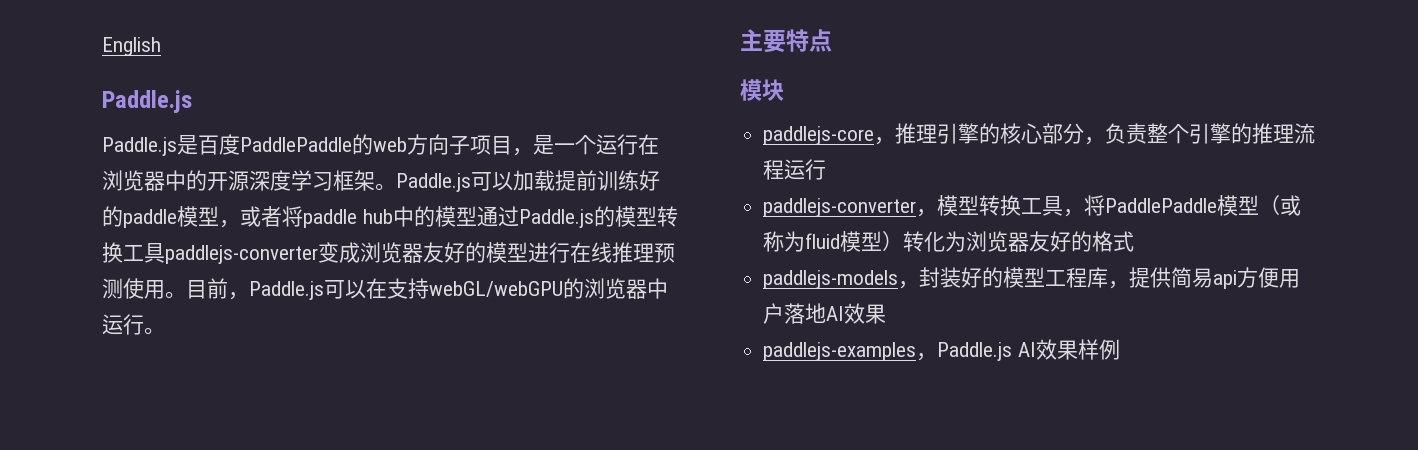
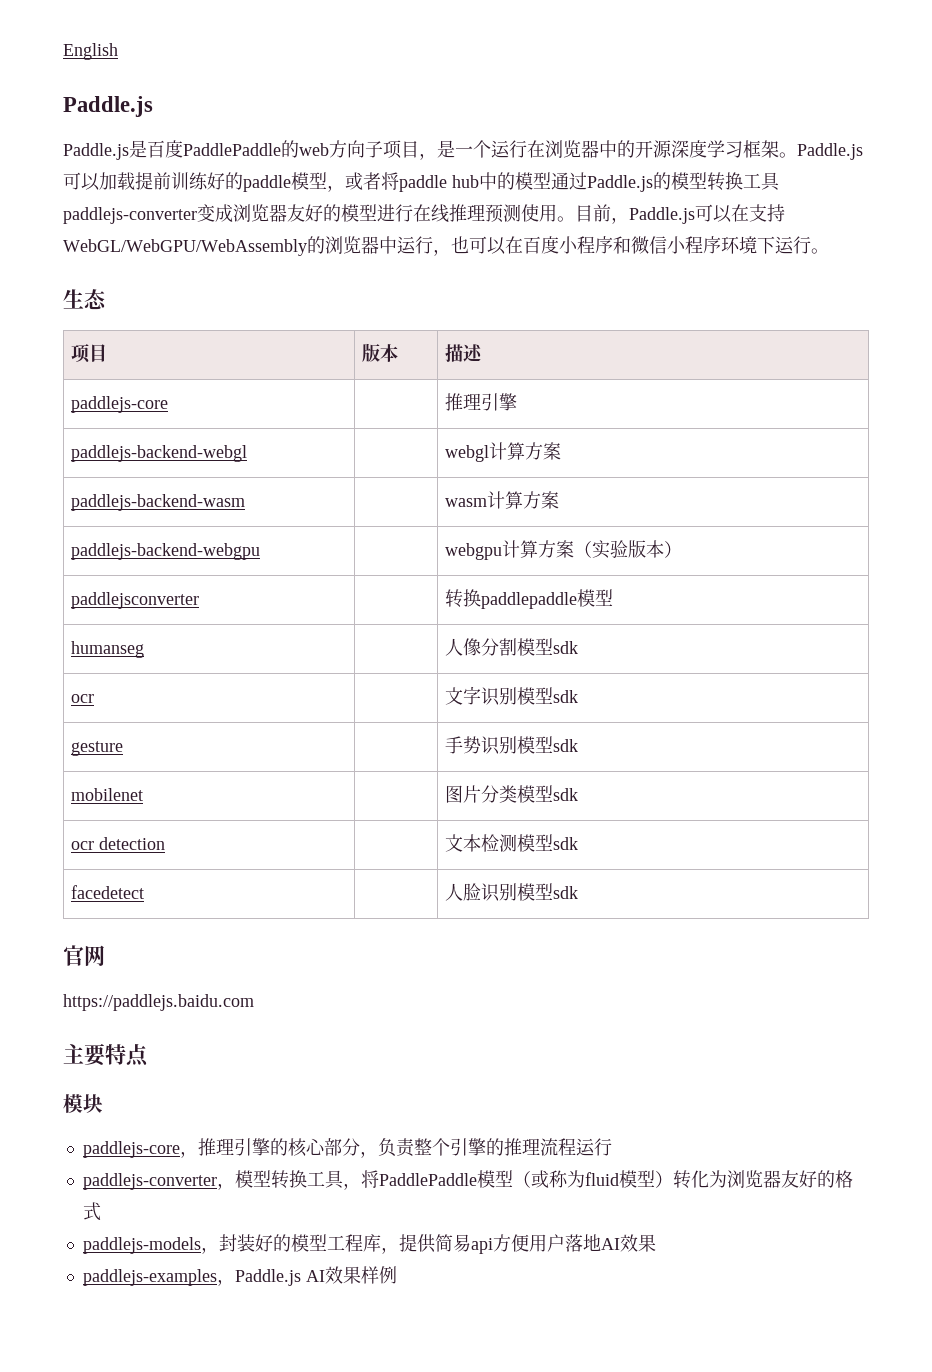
[429,281,563,297] webGL/webGPU -> [63,239,307,256] WebGL/WebGPU/WebAssembly
[144,327,165,335] 。 -> [433,236,829,256] [63,289,107,310] [70,344,107,363] [361,343,398,362] [444,344,483,362] [70,396,168,413] [444,393,517,411] [70,445,247,462] [444,442,561,462] [70,494,245,511] [444,491,559,509] [70,543,260,560] [444,540,682,560] [70,592,199,609] [444,589,613,609] [70,641,144,658] [444,638,578,656] [70,694,94,703] [444,686,578,706] [70,741,123,756] [444,736,578,755] [70,788,143,801] [444,785,578,803] [70,837,165,850] [444,834,578,852] [70,885,144,899] [444,883,578,902] [63,945,105,966] [63,994,254,1011] ，也可以在百度小程序和微信小程序环境下运行。 // 生态 // 项目 | 版本 | 描述 // paddlejs-core | | 推理引擎 // paddlejs-backend-webgl | | webgl计算方案 // paddlejs-backend-wasm | | wasm计算方案 // paddlejs-backend-webgpu | | webgpu计算方案（实验版本） // paddlejsconverter | | 转换paddlepaddle模型 // humanseg | | 人像分割模型sdk // ocr | | 文字识别模型sdk // gesture | | 手势识别模型sdk // mobilenet | | 图片分类模型sdk // ocr detection | | 文本检测模型sdk // facedetect | | 人脸识别模型sdk // 官网 // https://paddlejs.baidu.com

